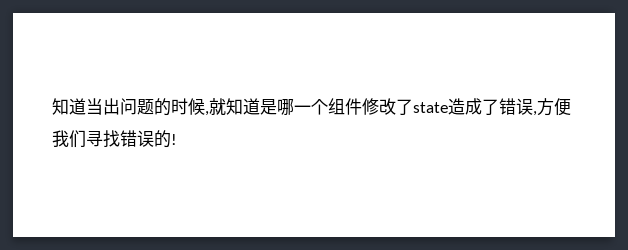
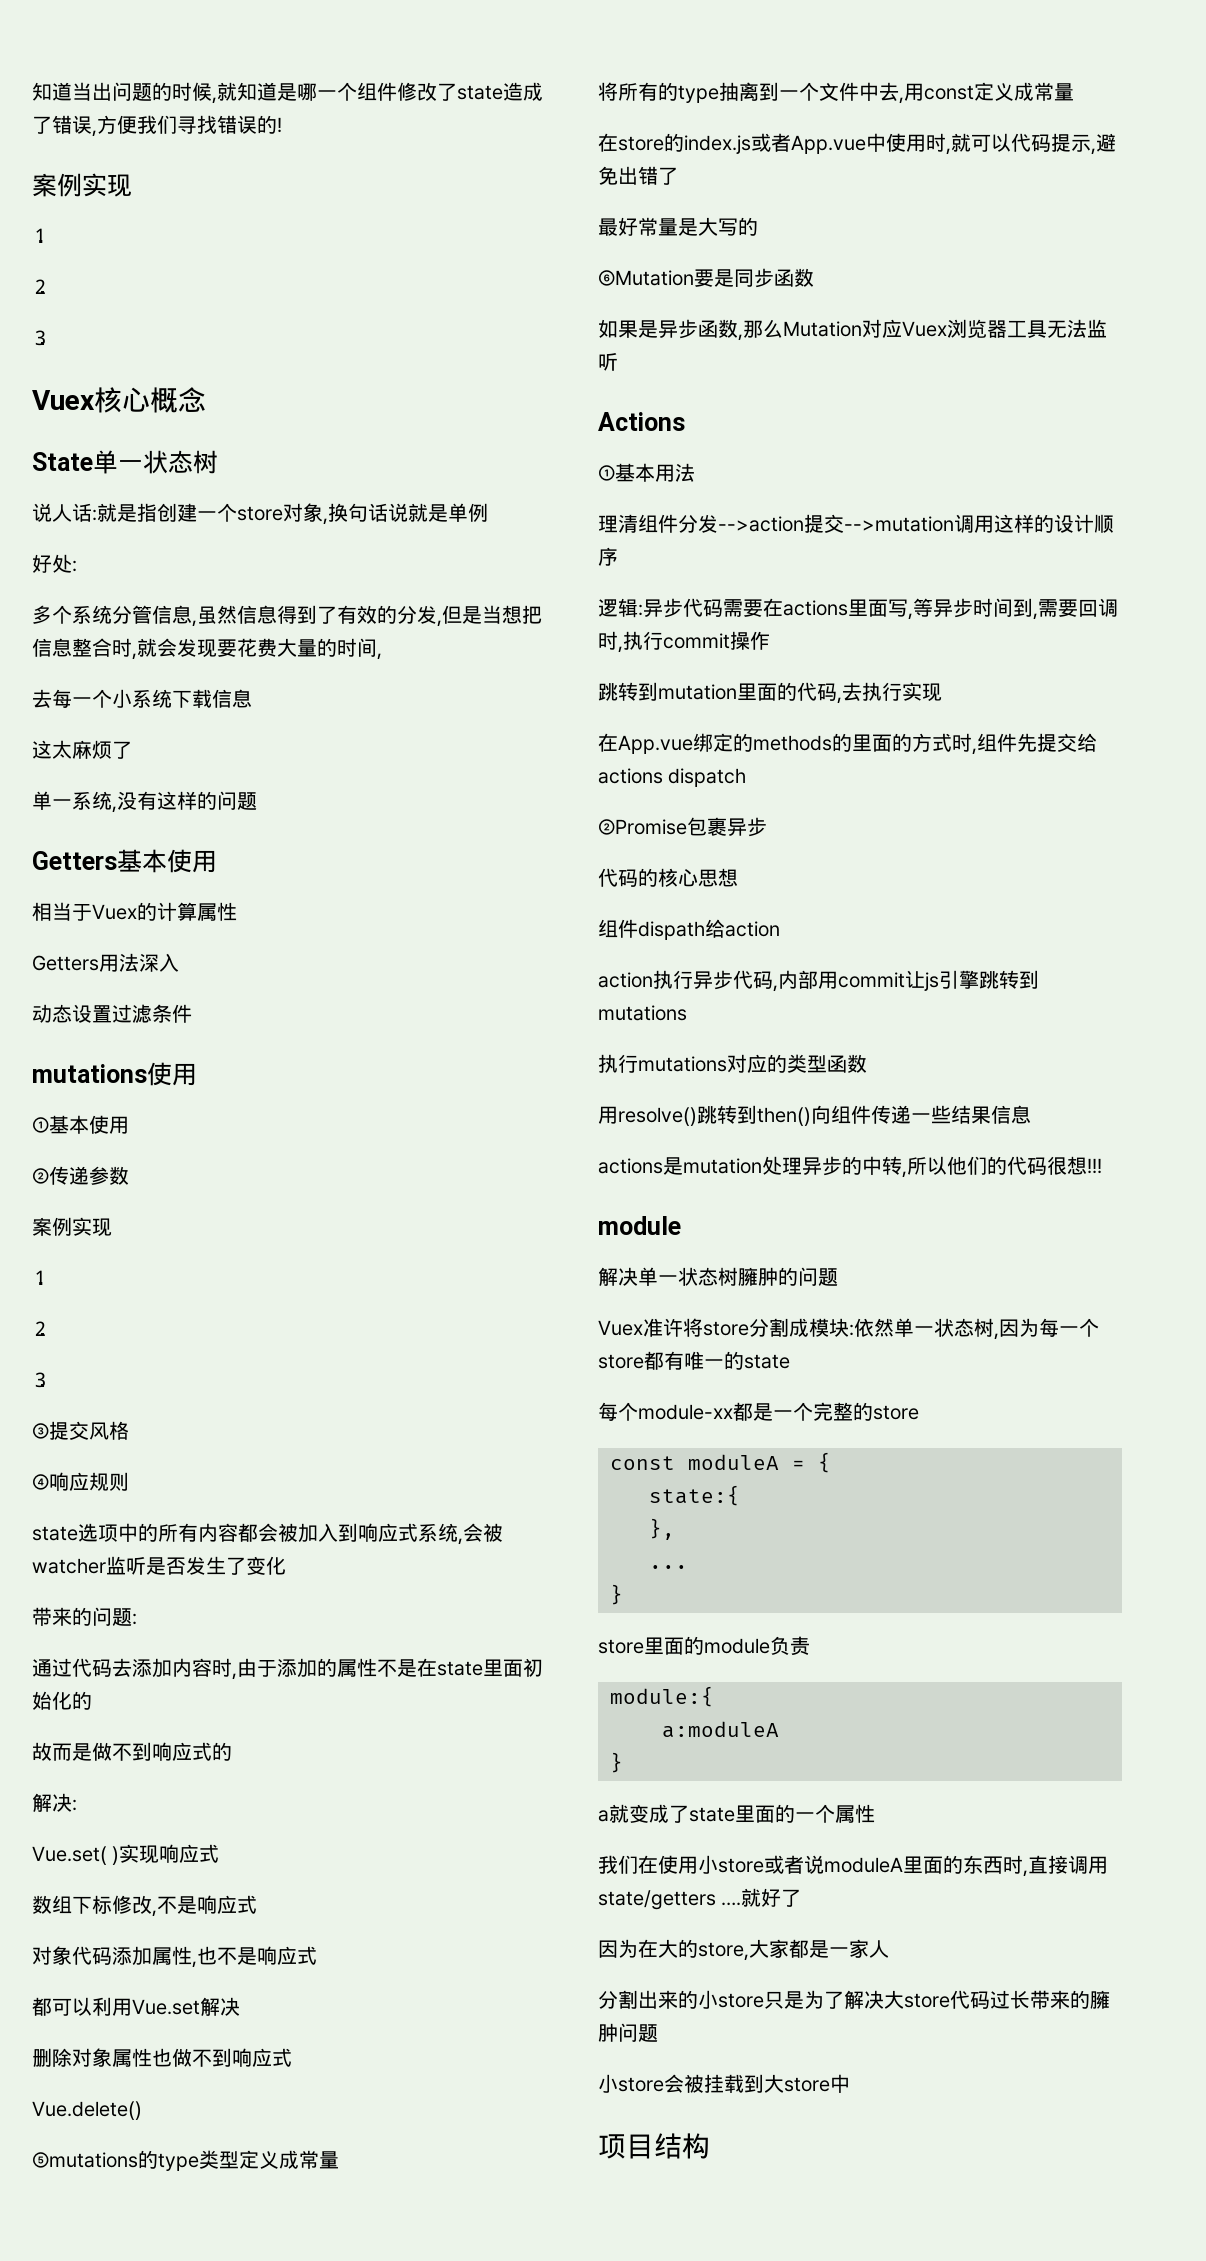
(177, 139) none -> [32,173,132,197] [32,228,52,243] [32,279,52,294] [32,330,52,346] [32,387,206,413] [32,450,218,474] [32,503,488,525] [32,554,77,573] [32,605,542,627] [32,638,382,660] [32,689,252,708] [32,740,132,759] [32,791,257,813] [32,849,217,873] [32,902,237,921] [32,953,179,972] [32,1004,192,1023] [32,1062,197,1086] [32,1115,129,1134] [32,1166,129,1185] [32,1217,112,1237] [32,1270,52,1285] [32,1321,52,1336] [32,1372,52,1388] [32,1421,129,1440] [32,1472,129,1491] [32,1523,503,1545] [32,1556,286,1575] [32,1607,137,1626] [32,1658,543,1680] [32,1691,92,1710] [32,1742,232,1761] [32,1793,77,1812] [32,1844,220,1865] [32,1895,257,1917] [32,1946,317,1968] [32,1997,240,2016] [32,2048,292,2067] [32,2101,142,2120] [32,2150,339,2171] [598,82,1074,104] [598,133,1116,155] [598,166,678,185] [598,217,758,236] [598,268,814,288] [598,319,1107,341] [598,352,618,371] [598,412,685,431] [598,463,695,482] [598,514,1114,533] [598,547,618,566] [598,598,1118,620] [598,631,770,653] [598,682,942,704] [598,733,1097,755] [598,768,747,787] [598,817,767,837] [598,868,738,887] [598,919,780,940] [598,970,1039,992] [598,1005,687,1021] [598,1054,867,1073] [598,1105,1031,1126] [598,1156,1102,1178] [598,1216,681,1235] [598,1267,838,1286] [598,1318,1099,1340] [598,1351,790,1370] [598,1402,919,1421] [610,1452,831,1473] [649,1485,740,1506] [649,1518,675,1540] [649,1565,688,1569] [610,1584,623,1605] [598,1636,810,1656] [610,1686,714,1707] [662,1721,779,1738] [610,1752,623,1773] [598,1804,875,1823] [598,1855,1108,1877] [598,1888,802,1910] [598,1939,889,1961] [598,1990,1110,2009] [598,2023,658,2042] [598,2074,850,2093] [598,2133,710,2159] // 案例实现 // ⒈ // ⒉ // ⒊ // Vuex核心概念 // State单一状态树 // 说人话:就是指创建一个store对象,换句话说就是单例 // 好处: // 多个系统分管信息,虽然信息得到了有效的分发,但是当想把信息整合时,就会发现要花费大量的时间, // 去每一个小系统下载信息 // 这太麻烦了 // 单一系统,没有这样的问题 // Getters基本使用 // 相当于Vuex的计算属性 // Getters用法深入 // 动态设置过滤条件 // mutations使用 // ①基本使用 // ②传递参数 // 案例实现 // ⒈ // ⒉ // ⒊ // ③提交风格 // ④响应规则 // state选项中的所有内容都会被加入到响应式系统,会被watcher监听是否发生了变化 // 带来的问题: // 通过代码去添加内容时,由于添加的属性不是在state里面初始化的 // 故而是做不到响应式的 // 解决: // Vue.set( )实现响应式 // 数组下标修改,不是响应式 // 对象代码添加属性,也不是响应式 // 都可以利用Vue.set解决 // 删除对象属性也做不到响应式 // Vue.delete() // ⑤mutations的type类型定义成常量 // 将所有的type抽离到一个文件中去,用const定义成常量 // 在store的index.js或者App.vue中使用时,就可以代码提示,避免出错了 // 最好常量是大写的 // ⑥Mutation要是同步函数 // 如果是异步函数,那么Mutation对应Vuex浏览器工具无法监听 // Actions // ①基本用法 // 理清组件分发-->action提交-->mutation调用这样的设计顺序 // 逻辑:异步代码需要在actions里面写,等异步时间到,需要回调时,执行commit操作 // 跳转到mutation里面的代码,去执行实现 // 在App.vue绑定的methods的里面的方式时,组件先提交给actions dispatch // ②Promise包裹异步 // 代码的核心思想 // 组件dispath给action // action执行异步代码,内部用commit让js引擎跳转到mutations // 执行mutations对应的类型函数 // 用resolve()跳转到then()向组件传递一些结果信息 // actions是mutation处理异步的中转,所以他们的代码很想!!! // module // 解决单一状态树臃肿的问题 // Vuex准许将store分割成模块:依然单一状态树,因为每一个store都有唯一的state // 每个module-xx都是一个完整的store // const moduleA = { // state:{ // }, // ... // } // store里面的module负责 // module:{ // a:moduleA // } // a就变成了state里面的一个属性 // 我们在使用小store或者说moduleA里面的东西时,直接调用state/getters ….就好了 // 因为在大的store,大家都是一家人 // 分割出来的小store只是为了解决大store代码过长带来的臃肿问题 // 小store会被挂载到大store中 // 项目结构

